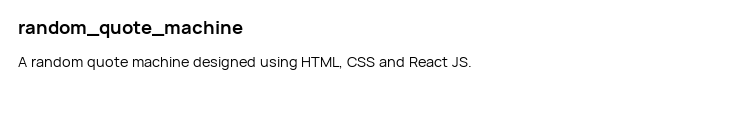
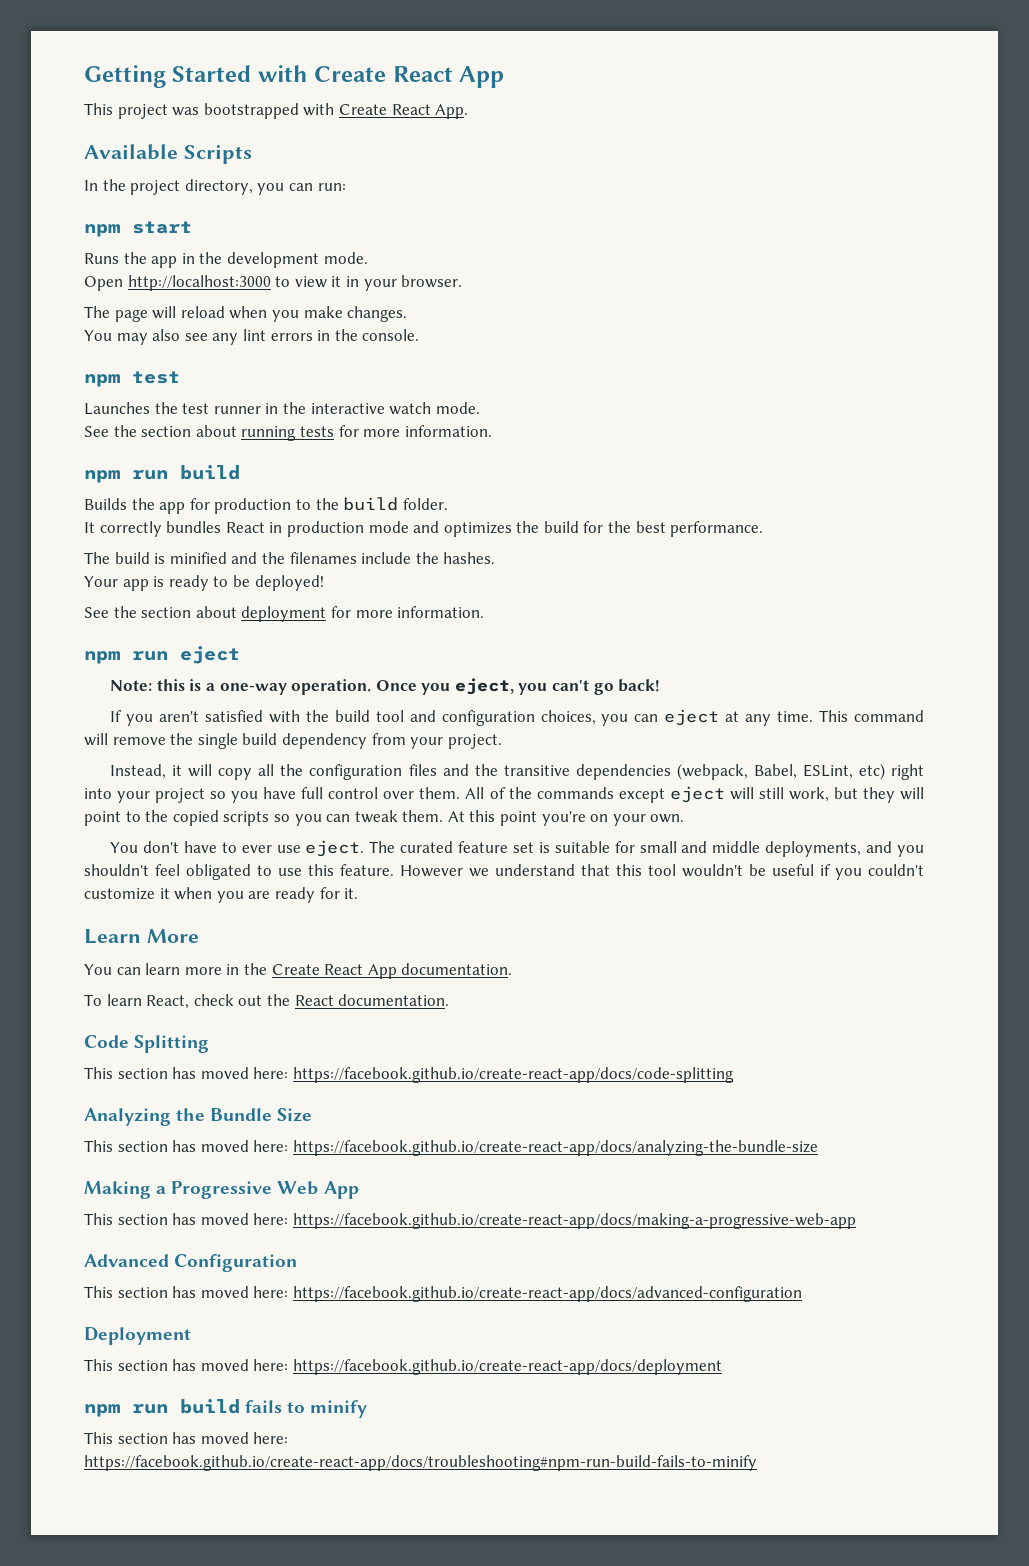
[18,21,243,38] [18,57,473,70] random_quote_machine // A random quote machine designed using HTML, CSS and React JS. -> [84,65,505,88] [84,103,469,119] [84,144,252,164] [84,179,346,195] [84,221,192,237] [84,252,368,268] [84,275,463,291] [84,306,408,322] [84,329,420,345] [84,371,180,387] [84,402,480,415] [84,425,492,441] [84,465,240,483] [84,497,448,514] [84,521,764,537] [84,552,496,564] [84,575,324,591] [84,606,485,622] [84,646,240,664] [110,678,661,695] [110,709,924,726] [84,733,502,749] [110,763,924,780] [84,786,924,803] [84,810,685,826] [110,840,924,857] [84,864,924,880] [84,887,359,903] [84,929,199,944] [84,963,513,979] [84,994,450,1009] [84,1035,210,1053] [84,1067,734,1083] [84,1108,313,1126] [84,1140,818,1156] [84,1181,359,1199] [84,1213,856,1229] [84,1254,298,1272] [84,1286,802,1302] [84,1327,191,1345] [84,1359,722,1375] [84,1399,368,1418] [84,1432,289,1444] [84,1455,757,1471] Getting Started with Create React App // This project was bootstrapped with Create React App. // Available Scripts // In the project directory, you can run: // npm start // Runs the app in the development mode. // Open http://localhost:3000 to view it in your browser. // The page will reload when you make changes. // You may also see any lint errors in the console. // npm test // Launches the test runner in the interactive watch mode. // See the section about running tests for more information. // npm run build // Builds the app for production to the build folder. // It correctly bundles React in production mode and optimizes the build for the best performance. // The build is minified and the filenames include the hashes. // Your app is ready to be deployed! // See the section about deployment for more information. // npm run eject // Note: this is a one-way operation. Once you eject, you can't go back! // If you aren't satisfied with the build tool and configuration choices, you can eject at any time. This command will remove the single build dependency from your project. // Instead, it will copy all the configuration files and the transitive dependencies (webpack, Babel, ESLint, etc) right into your project so you have full control over them. All of the commands except eject will still work, but they will point to the copied scripts so you can tweak them. At this point you're on your own. // You don't have to ever use eject. The curated feature set is suitable for small and middle deployments, and you shouldn't feel obligated to use this feature. However we understand that this tool wouldn't be useful if you couldn't customize it when you are ready for it. // Learn More // You can learn more in the Create React App documentation. // To learn React, check out the React documentation. // Code Splitting // This section has moved here: https://facebook.github.io/create-react-app/docs/code-splitting // Analyzing the Bundle Size // This section has moved here: https://facebook.github.io/create-react-app/docs/analyzing-the-bundle-size // Making a Progressive Web App // This section has moved here: https://facebook.github.io/create-react-app/docs/making-a-progressive-web-app // Advanced Configuration // This section has moved here: https://facebook.github.io/create-react-app/docs/advanced-configuration // Deployment // This section has moved here: https://facebook.github.io/create-react-app/docs/deployment // npm run build fails to minify // This section has moved here: https://facebook.github.io/create-react-app/docs/troubleshooting#npm-run-build-fails-to-minify

